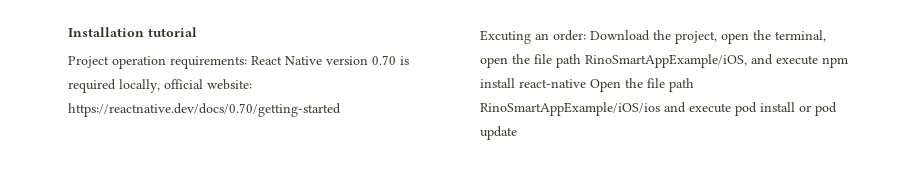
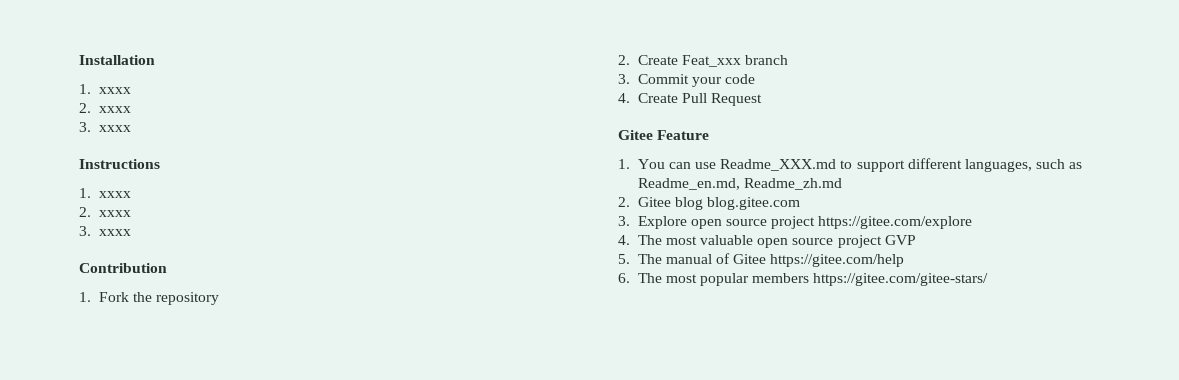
[148,27,197,37] [68,55,409,69] [68,79,252,93] [68,103,341,117] [480,30,826,44] [480,54,848,68] [480,78,694,92] [480,102,837,116] [480,126,517,140] tutorial // Project operation requirements: React Native version 0.70 is required locally, official website: https://reactnative.dev/docs/0.70/getting-started // Excuting an order: Download the project, open the terminal, open the file path RinoSmartAppExample/iOS, and execute npm install react-native Open the file path RinoSmartAppExample/iOS/ios and execute pod install or pod update -> [79,84,131,94] [79,103,131,113] [79,122,131,132] [79,159,160,169] [79,188,131,198] [79,207,131,217] [79,226,131,236] [79,263,167,273] [79,292,220,305] [618,55,789,67] [618,74,756,87] [618,93,763,106] [618,130,710,140] [618,158,1083,172] [637,178,842,190] [618,197,801,210] [618,216,973,229] [618,235,916,248] [618,253,905,267] [618,273,989,286] // 1. xxxx // 2. xxxx // 3. xxxx // Instructions // 1. xxxx // 2. xxxx // 3. xxxx // Contribution // 1. Fork the repository // 2. Create Feat_xxx branch // 3. Commit your code // 4. Create Pull Request // Gitee Feature // 1. You can use Readme_XXX.md to support different languages, such as Readme_en.md, Readme_zh.md // 2. Gitee blog blog.gitee.com // 3. Explore open source project https://gitee.com/explore // 4. The most valuable open source project GVP // 5. The manual of Gitee https://gitee.com/help // 6. The most popular members https://gitee.com/gitee-stars/

